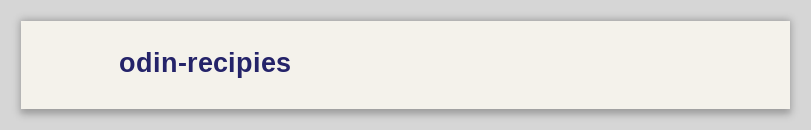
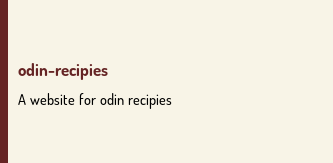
(291, 65) none -> [18,93,172,109] // A website for odin recipies

